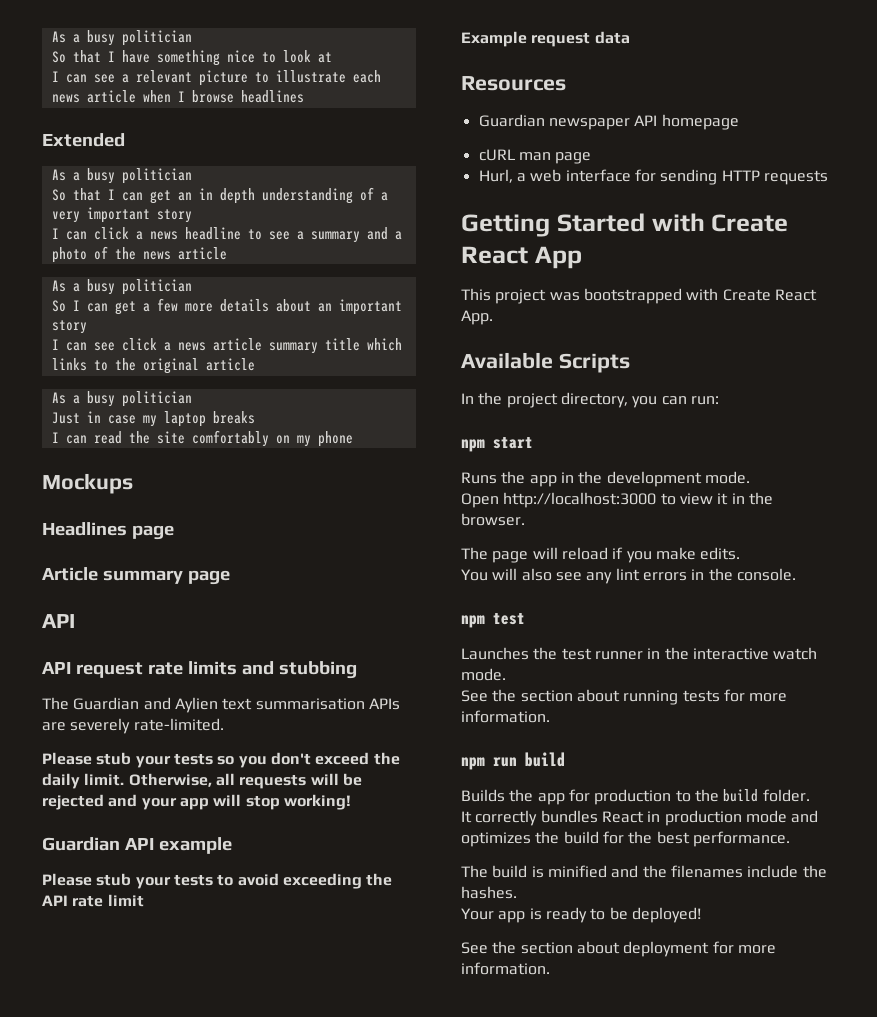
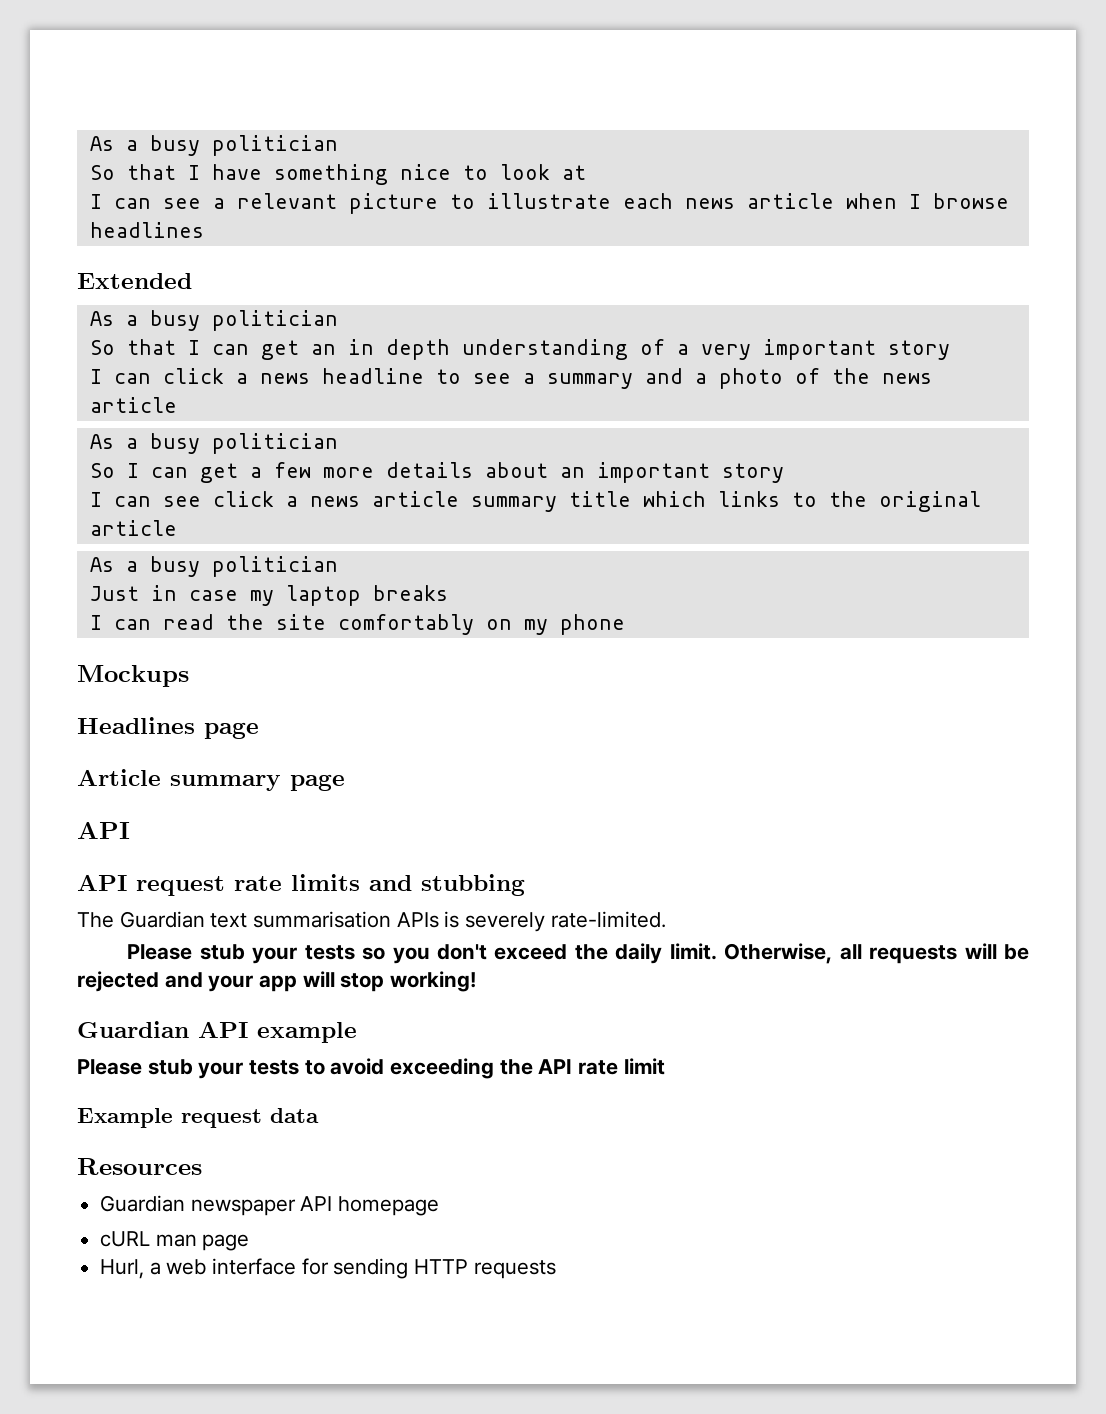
[143,697,218,713] and Aylien -> (205, 919) none
[42,722,66,731] are -> [444,911,460,928] is
[461,213,789,237] [461,246,582,269] [461,288,817,304] [461,310,493,325] [461,352,630,373] [461,392,719,408] [461,437,533,452] [461,471,750,487] [461,492,773,508] [461,513,525,526] [461,547,741,563] [461,568,796,584] [461,613,525,628] [461,647,818,660] [461,668,506,681] [461,689,788,705] [461,710,550,723] [461,752,565,770] [461,789,810,805] [461,810,819,826] [461,831,790,847] [461,865,827,878] [461,886,517,899] [461,907,701,923] [461,941,776,957] [461,962,550,975] // Getting Started with Create React App // This project was bootstrapped with Create React App. // Available Scripts // In the project directory, you can run: // npm start // Runs the app in the development mode. // Open http://localhost:3000 to view it in the browser. // The page will reload if you make edits. // You will also see any lint errors in the console. // npm test // Launches the test runner in the interactive watch mode. // See the section about running tests for more information. // npm run build // Builds the app for production to the build folder. // It correctly bundles React in production mode and optimizes the build for the best performance. // The build is minified and the filenames include the hashes. // Your app is ready to be deployed! // See the section about deployment for more information. -> (556, 1269) none

